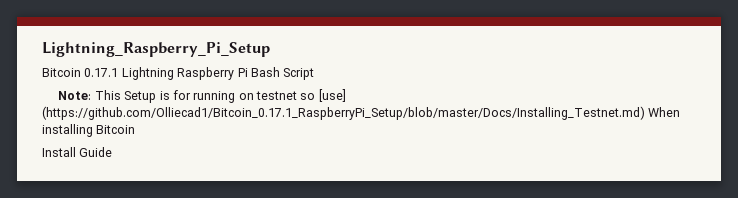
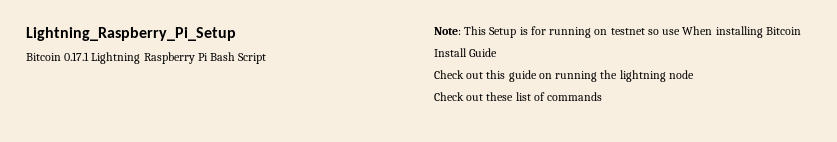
[318,89,346,102] [42,106,645,120] [use] (https://github.com/Olliecad1/Bitcoin_0.17.1_RaspberryPi_Setup/blob/master/Docs/Installing_Testnet.md) -> [662,29,681,35] use
(113, 152) none -> [434,70,694,82] [434,92,603,101] // Check out this guide on running the lightning node // Check out these list of commands

